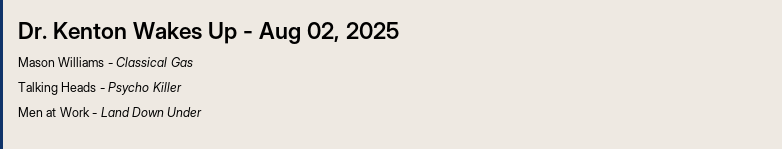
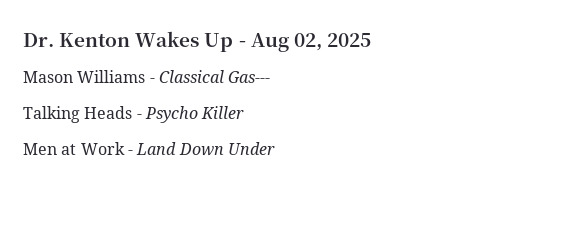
[170,57,193,67] Gas -> [228,71,271,83] Gas---

